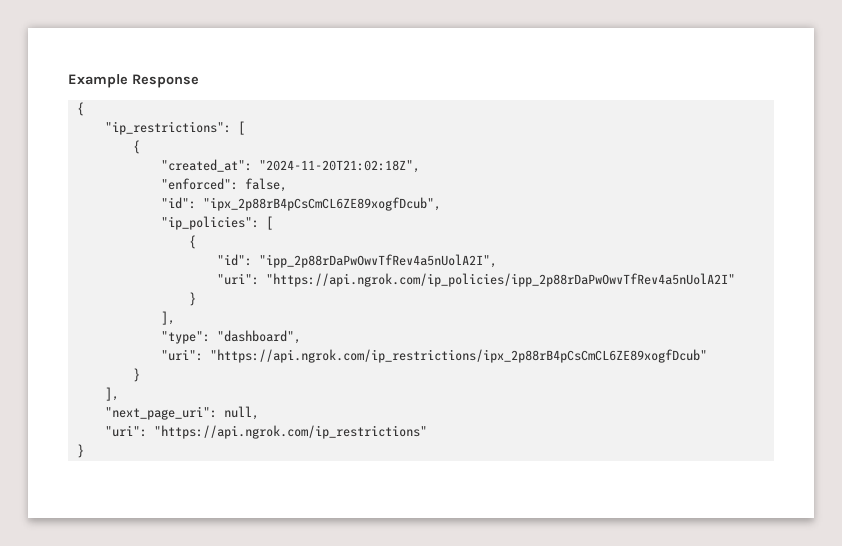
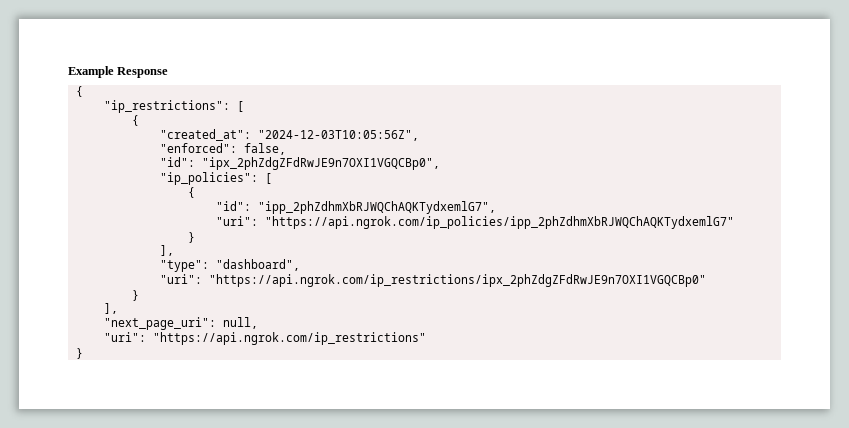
[258,160,420,173] "2024-11-20T21:02:18Z", -> [257,130,419,141] "2024-12-03T10:05:56Z",
[202,197,441,211] "ipx_2p88rB4pCsCmCL6ZE89xogfDcub", -> [201,157,440,170] "ipx_2phZdgZFdRwJE9n7OXI1VGQCBp0",
[258,254,497,268] [216,273,735,287] "ipp_2p88rDaPwOwvTfRev4a5nUolA2I", // "uri": "https://api.ngrok.com/ip_policies/ipp_2p88rDaPwOwvTfRev4a5nUolA2I" -> [257,201,496,214] [215,216,734,229] "ipp_2phZdhmXbRJWQChAQKTydxemlG7", // "uri": "https://api.ngrok.com/ip_policies/ipp_2phZdhmXbRJWQChAQKTydxemlG7"
[209,349,707,363] "https://api.ngrok.com/ip_restrictions/ipx_2p88rB4pCsCmCL6ZE89xogfDcub" -> [208,274,706,287] "https://api.ngrok.com/ip_restrictions/ipx_2phZdgZFdRwJE9n7OXI1VGQCBp0"

